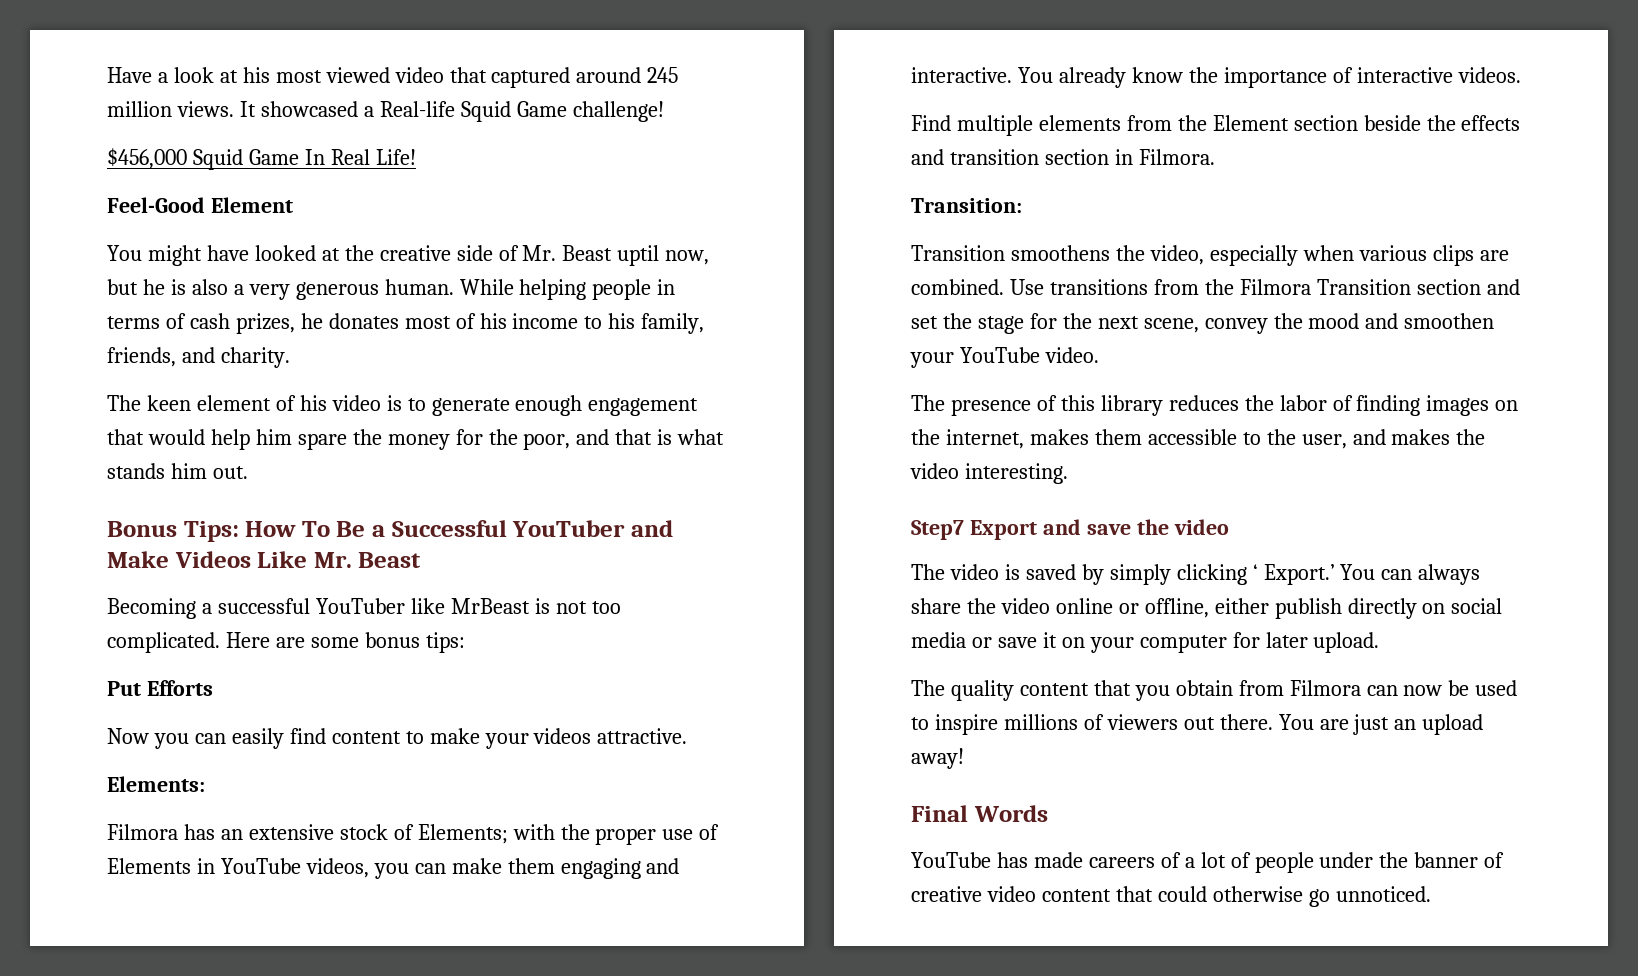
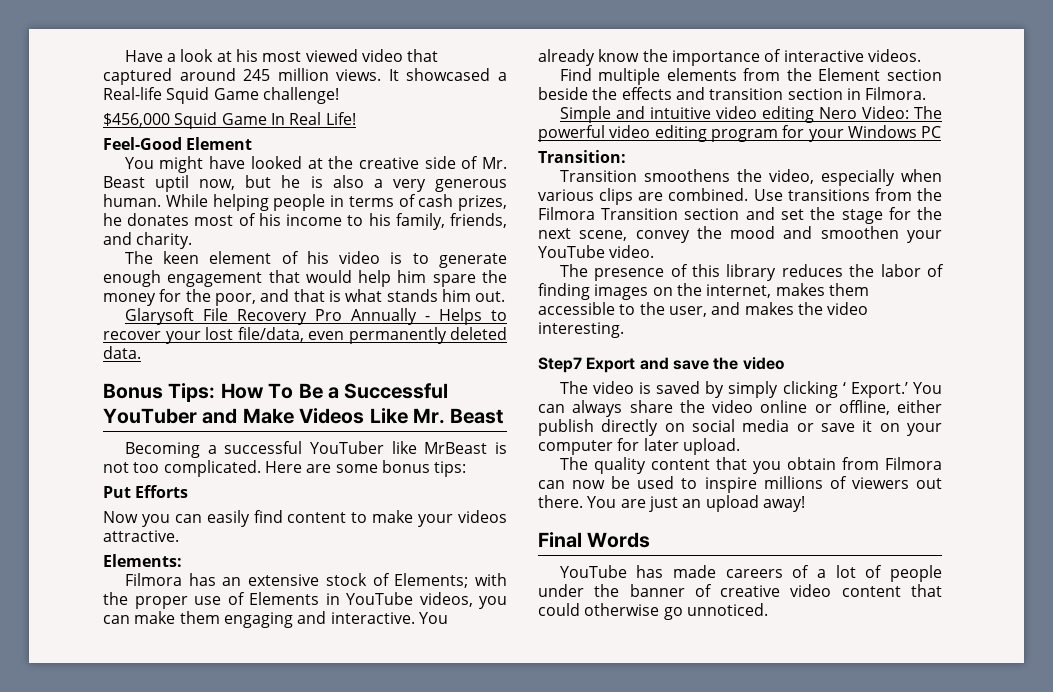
(248, 472) none -> [124,308,507,325] [103,327,507,344] [103,346,141,359] // Glarysoft File Recovery Pro Annually - Helps to recover your lost file/data, even permanently deleted data.
(1215, 157) none -> [559,106,942,123] [538,125,942,142] // Simple and intuitive video editing Nero Video: The powerful video editing program for your Windows PC

